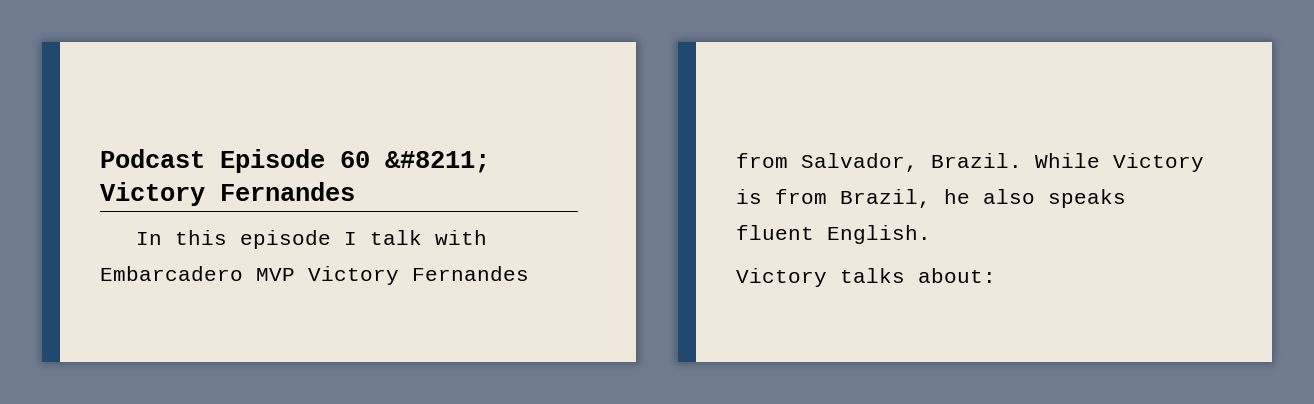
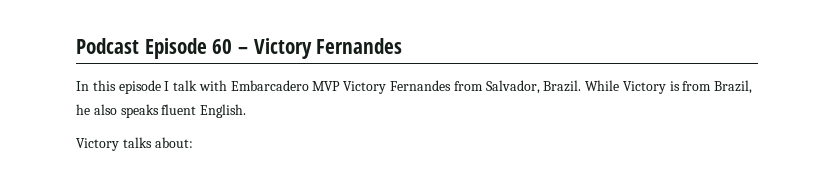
[385,151,490,173] &#8211; -> [238,47,249,54] –

